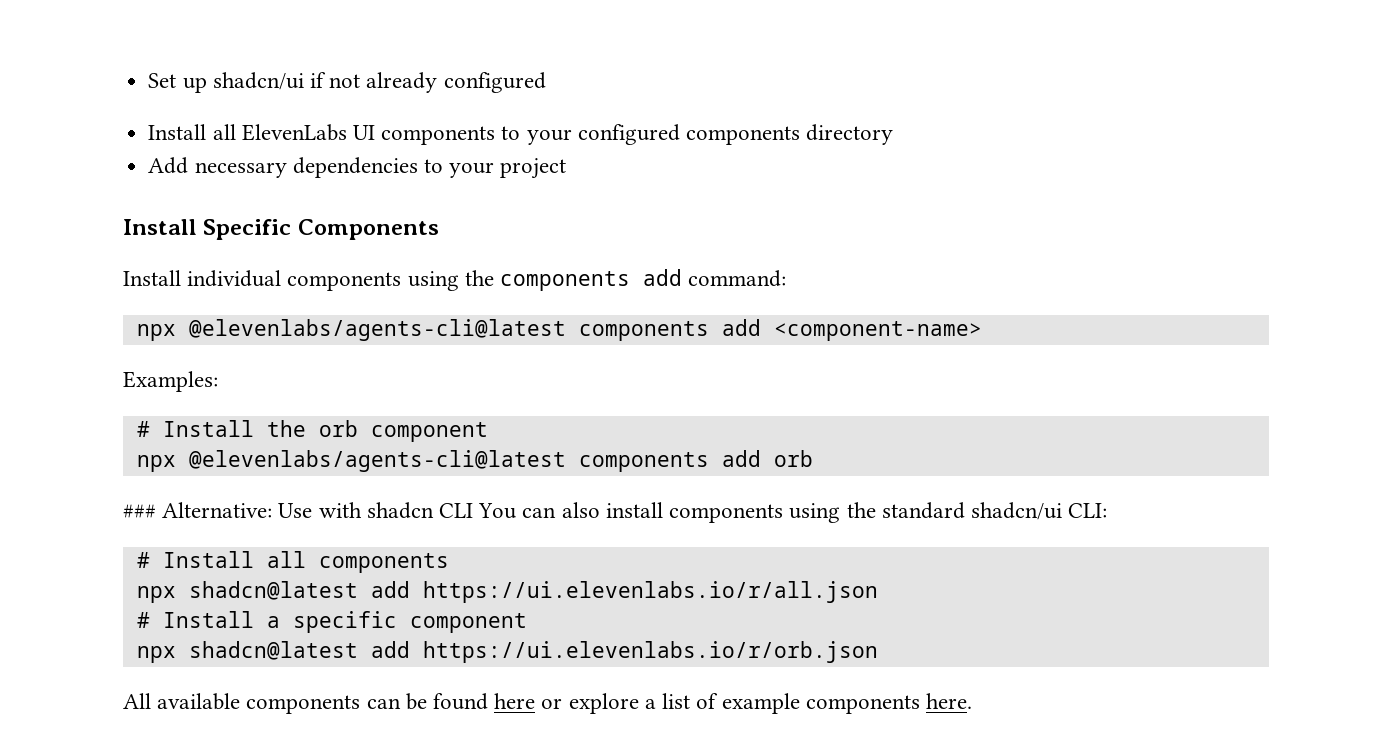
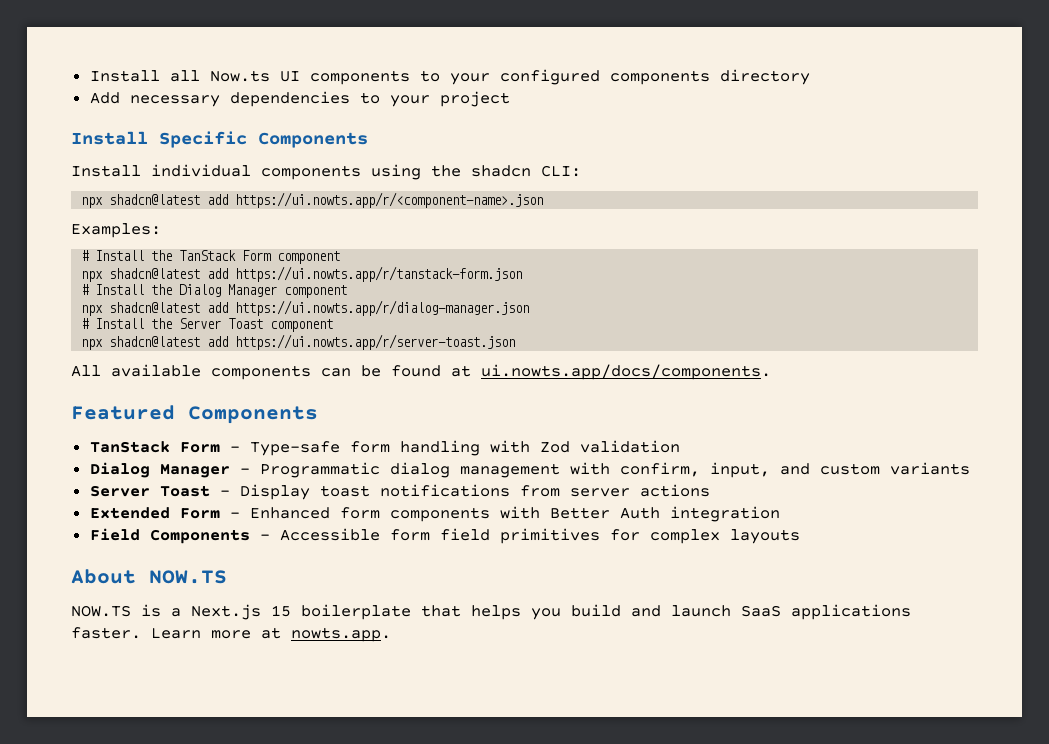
[148,72,546,93] [148,124,347,141] Set up shadcn/ui if not already configured // Install all ElevenLabs -> [89,70,270,82] Install all Now.ts
[500,269,787,291] [136,319,982,341] [123,371,218,392] [136,420,488,442] [136,450,813,472] [123,502,1108,523] [136,551,449,573] [136,581,878,603] [136,611,527,633] [136,641,878,663] components add command: // npx @elevenlabs/agents-cli@latest components add <component-name> // Examples: // # Install the orb component // npx @elevenlabs/agents-cli@latest components add orb // ### Alternative: Use with shadcn CLI You can also install components using the standard shadcn/ui CLI: // # Install all components // npx shadcn@latest add https://ui.elevenlabs.io/r/all.json // # Install a specific component // npx shadcn@latest add https://ui.elevenlabs.io/r/orb.json -> [471,165,581,177] [81,192,544,208] [71,223,161,238] [81,250,341,264] [81,266,523,282] [81,284,348,298] [81,300,530,316] [81,318,334,332] [81,334,516,350] shadcn CLI: // npx shadcn@latest add https://ui.nowts.app/r/<component-name>.json // Examples: // # Install the TanStack Form component // npx shadcn@latest add https://ui.nowts.app/r/tanstack-form.json // # Install the Dialog Manager component // npx shadcn@latest add https://ui.nowts.app/r/dialog-manager.json // # Install the Server Toast component // npx shadcn@latest add https://ui.nowts.app/r/server-toast.json
[494,693,972,714] here or explore a list of example components here. -> [451,364,771,380] [71,405,318,424] [89,440,680,456] [89,462,970,478] [89,484,710,500] [89,506,780,522] [89,528,800,544] [71,569,227,584] [71,604,911,620] [71,627,391,642] at ui.nowts.app/docs/components. // Featured Components // TanStack Form - Type-safe form handling with Zod validation // Dialog Manager - Programmatic dialog management with confirm, input, and custom variants // Server Toast - Display toast notifications from server actions // Extended Form - Enhanced form components with Better Auth integration // Field Components - Accessible form field primitives for complex layouts // About NOW.TS // NOW.TS is a Next.js 15 boilerplate that helps you build and launch SaaS applications faster. Learn more at nowts.app.

